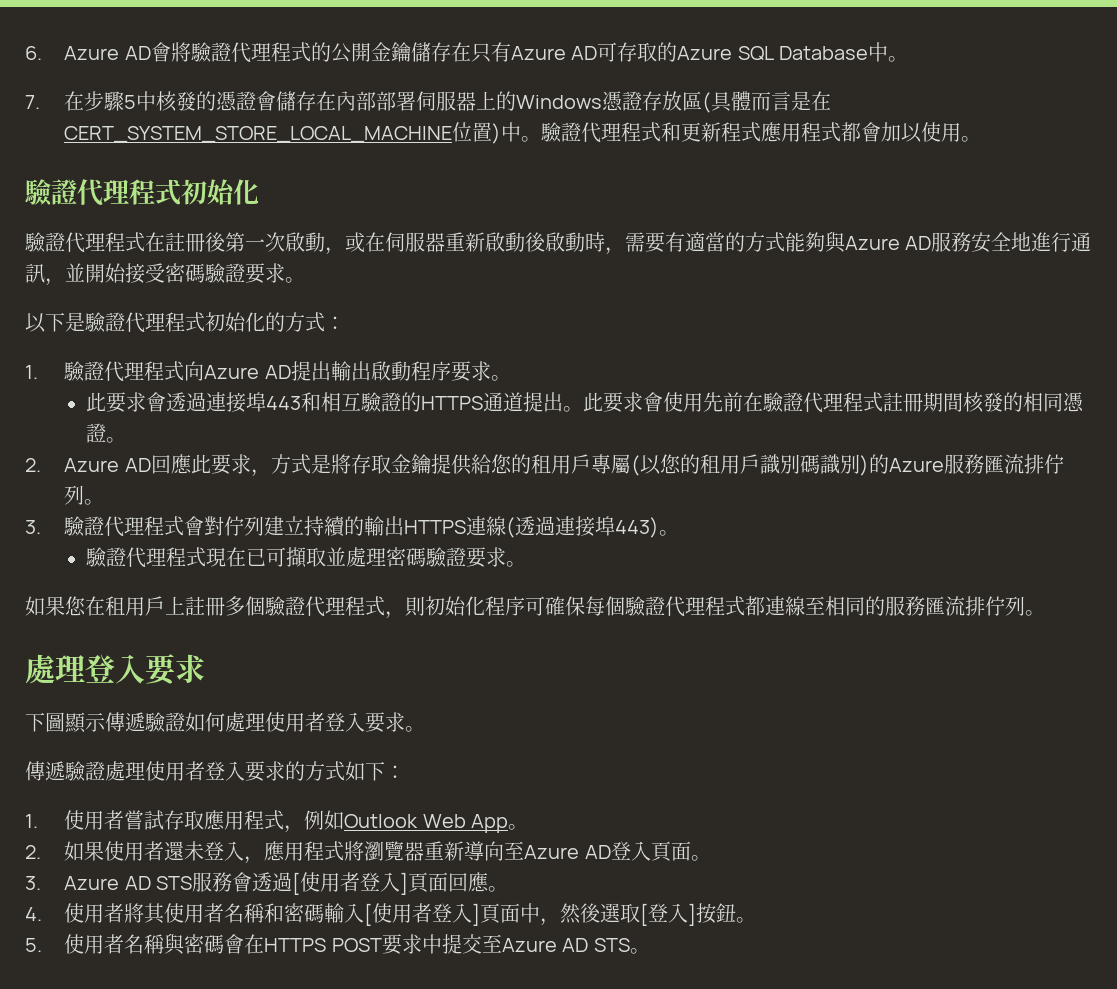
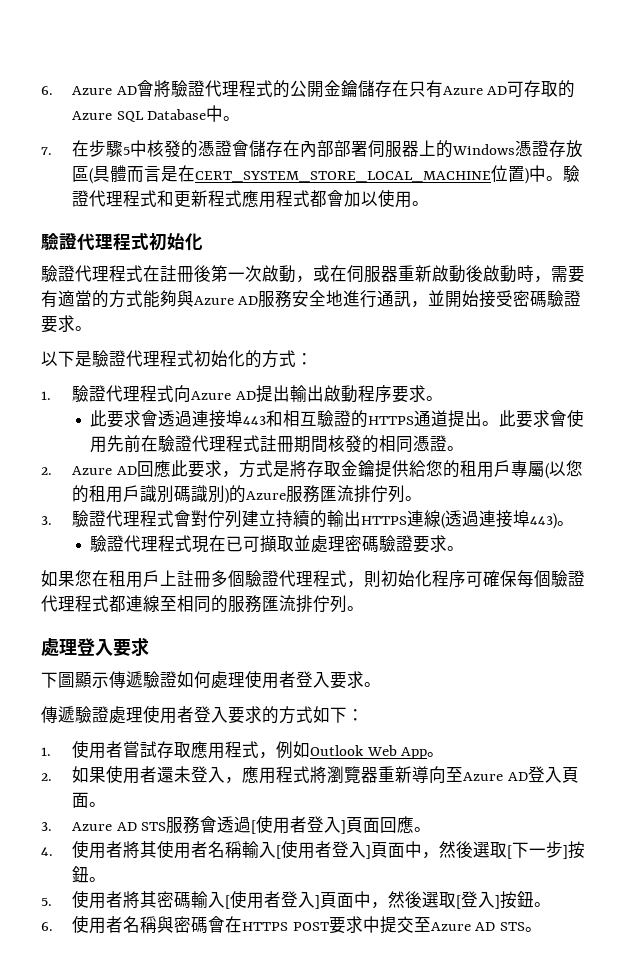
[264,903,285,923] 和 -> [242,841,586,859] [72,866,107,883] [41,891,158,909] 輸入[使用者登入]頁面中，然後選取[下一步]按鈕。 // 5.使用者將其
[25,938,42,952] 5. -> [41,922,53,931] 6.

